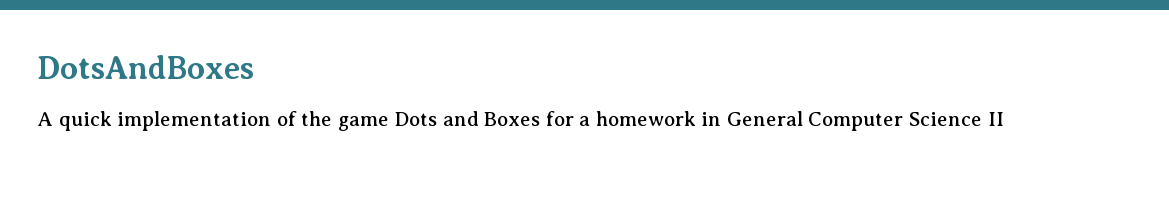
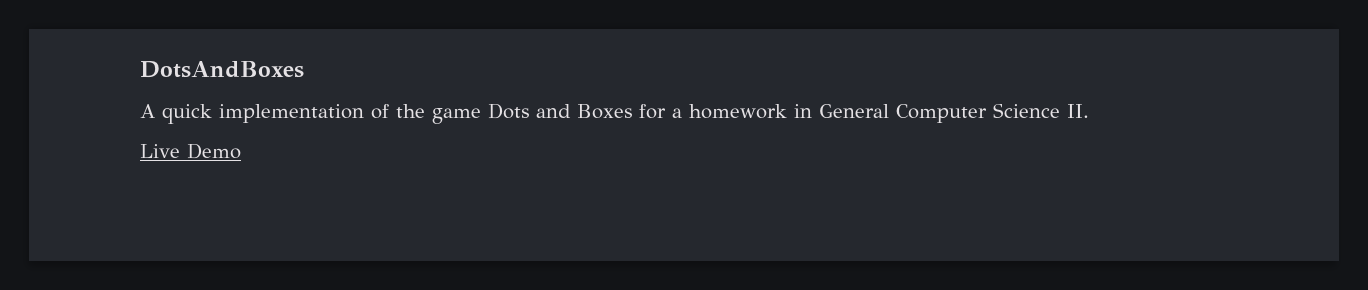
[987,112,1004,126] II -> [1067,104,1089,118] [140,143,241,159] II. // Live Demo

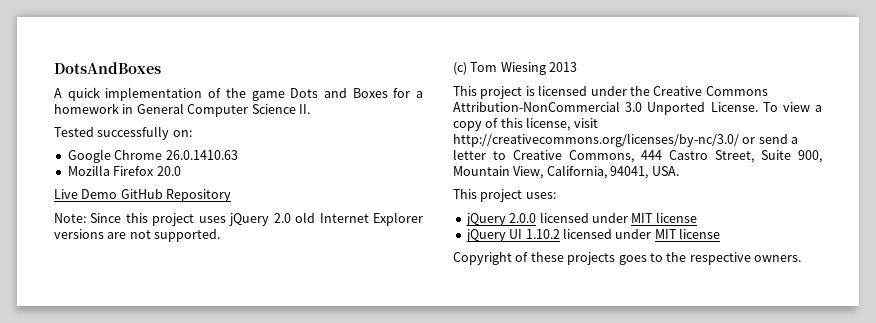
[140,143,241,159] Live Demo -> [54,126,192,140] [67,149,238,163] [67,165,181,176] [54,189,232,202] [54,212,424,226] [54,229,221,242] [453,62,578,75] [453,85,768,99] [453,101,822,115] [453,117,598,131] [453,133,799,147] [453,149,822,163] [453,165,679,179] [453,189,556,202] [465,212,697,226] [465,228,720,242] [453,252,801,265] Tested successfully on: // Google Chrome 26.0.1410.63 // Mozilla Firefox 20.0 // Live Demo GitHub Repository // Note: Since this project uses jQuery 2.0 old Internet Explorer versions are not supported. // (c) Tom Wiesing 2013 // This project is licensed under the Creative Commons Attribution-NonCommercial 3.0 Unported License. To view a copy of this license, visit http://creativecommons.org/licenses/by-nc/3.0/ or send a letter to Creative Commons, 444 Castro Street, Suite 900, Mountain View, California, 94041, USA. // This project uses: // jQuery 2.0.0 licensed under MIT license // jQuery UI 1.10.2 licensed under MIT license // Copyright of these projects goes to the respective owners.

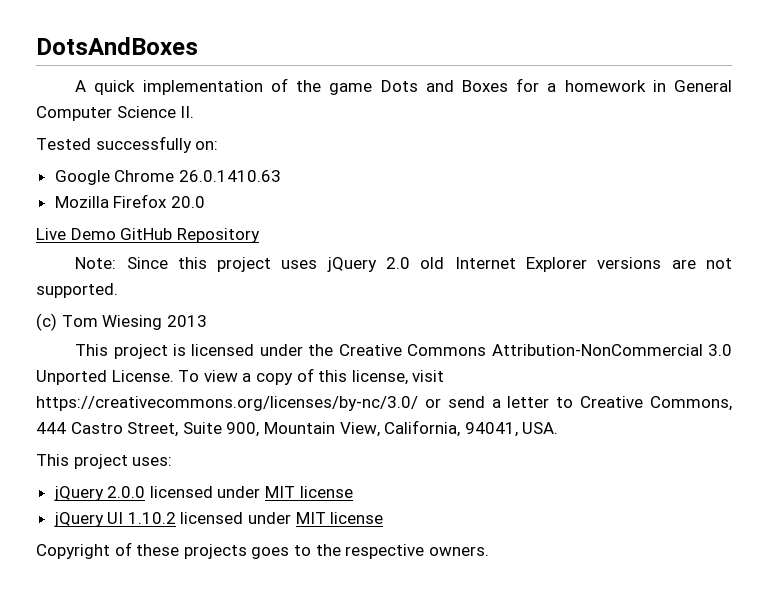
[453,133,739,147] http://creativecommons.org/licenses/by-nc/3.0/ -> [36,396,418,411] https://creativecommons.org/licenses/by-nc/3.0/

